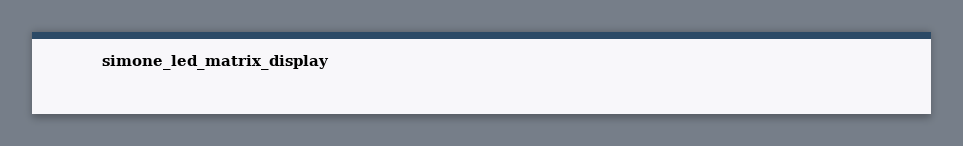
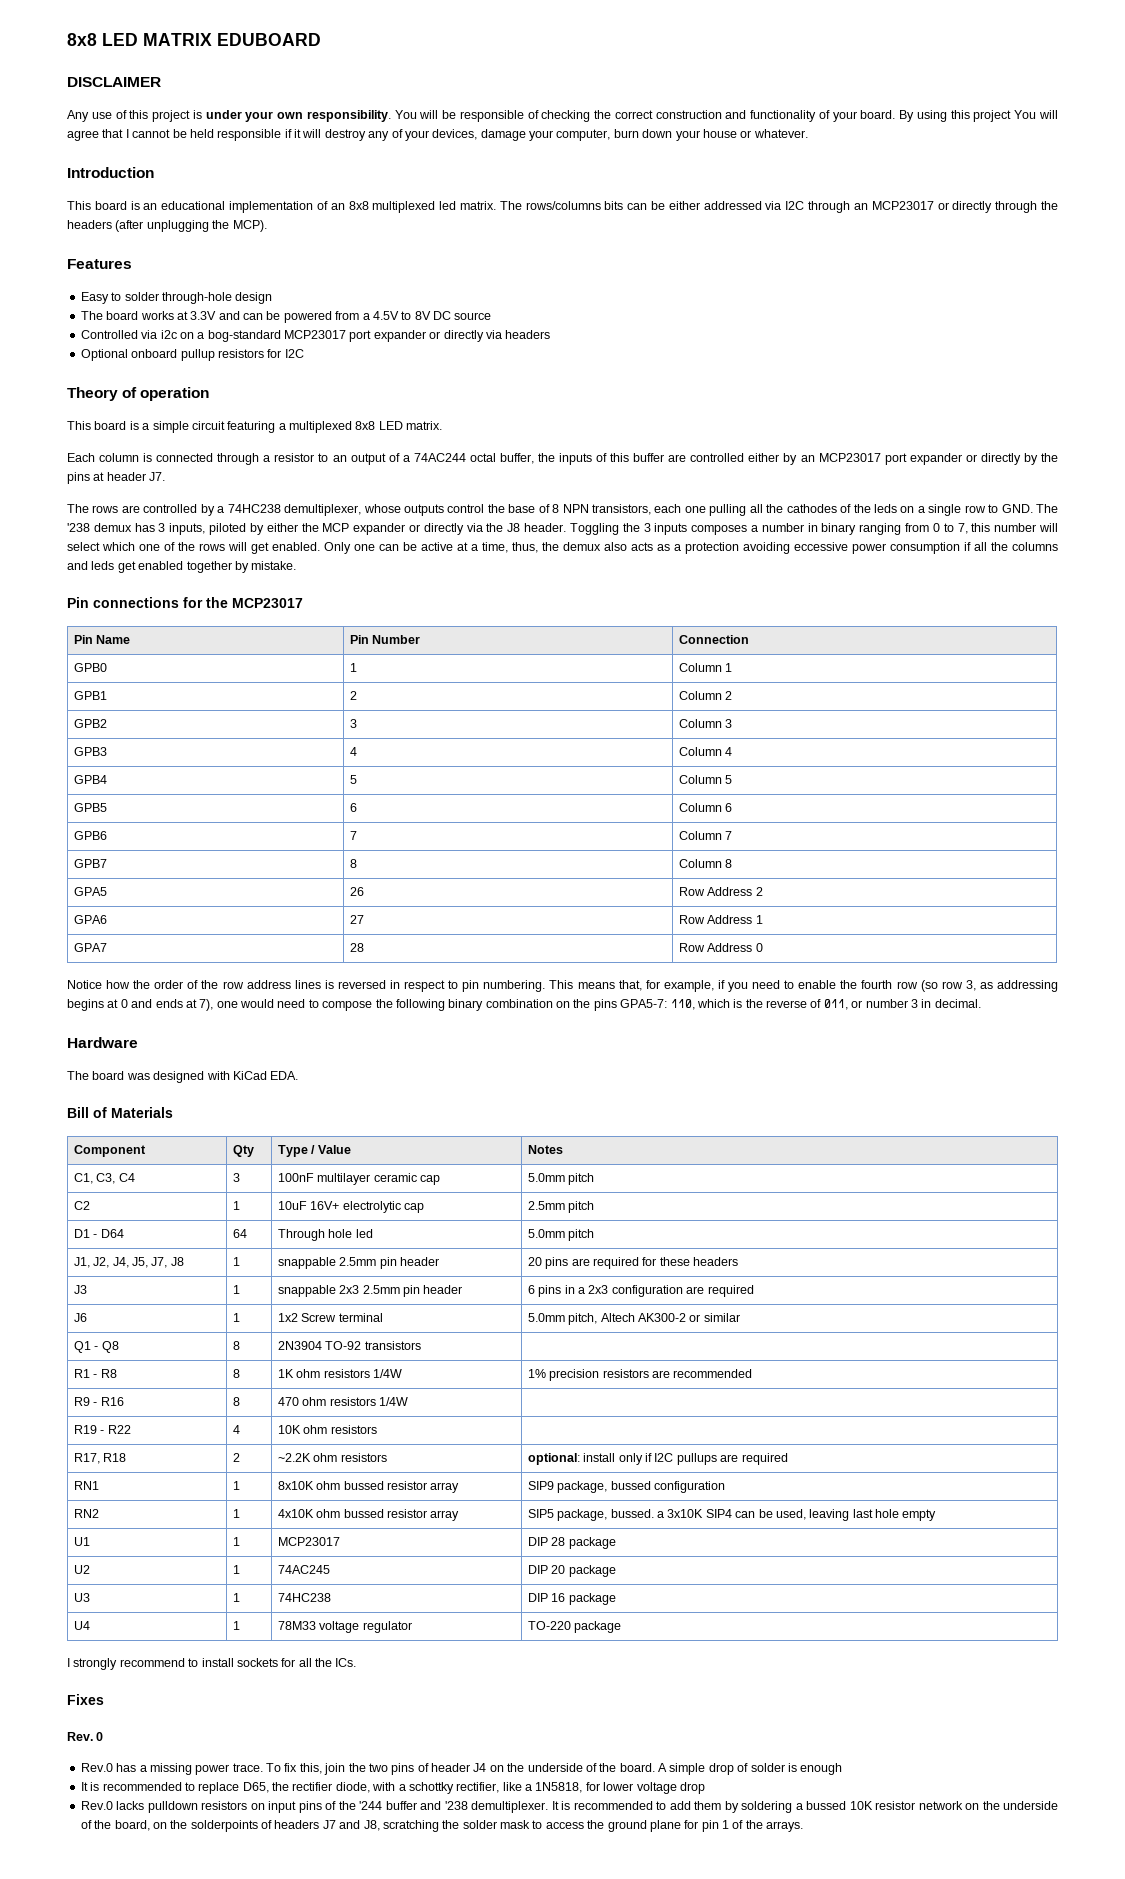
[102,55,329,70] simone_led_matrix_display -> [67,33,321,46] [67,77,161,87] [67,110,1058,122] [67,129,808,141] [67,167,154,178] [67,201,1058,213] [67,220,267,232] [67,259,132,269] [80,292,273,304] [80,311,492,323] [80,330,551,342] [80,349,304,361] [67,387,210,401] [67,421,443,433] [67,453,1059,465] [67,472,166,484] [67,504,1058,516] [67,523,1059,535] [67,542,1058,554] [67,561,297,573] [67,597,303,608] [73,635,131,644] [349,635,421,644] [678,635,749,644] [73,663,107,672] [349,663,357,672] [678,663,733,672] [73,691,107,700] [349,691,357,700] [678,691,733,700] [73,719,107,728] [349,719,357,728] [678,719,733,728] [73,747,107,756] [349,747,357,756] [678,747,733,756] [73,775,107,784] [349,775,357,784] [678,775,733,784] [73,803,107,812] [349,803,357,812] [678,803,733,812] [73,831,107,840] [349,831,357,840] [678,831,733,840] [73,859,107,868] [349,859,357,868] [678,859,733,868] [73,887,107,896] [349,887,364,896] [678,887,763,896] [73,915,107,924] [349,915,364,924] [678,915,763,924] [73,943,107,952] [349,943,364,952] [678,943,763,952] [67,980,1059,992] [67,999,981,1011] [67,1037,138,1048] [67,1071,299,1083] [67,1107,173,1118] [73,1145,146,1157] [232,1145,254,1157] [277,1145,351,1157] [527,1145,563,1154] [73,1173,135,1184] [232,1173,240,1182] [277,1173,441,1185] [527,1173,595,1185] [73,1201,90,1210] [232,1201,240,1210] [277,1201,425,1213] [527,1201,595,1213] [73,1229,124,1238] [232,1229,247,1238] [277,1229,373,1241] [527,1229,595,1241] [73,1257,184,1268] [232,1257,240,1266] [277,1257,440,1269] [527,1257,739,1269] [73,1285,87,1294] [232,1285,240,1294] [277,1285,463,1297] [527,1285,754,1297] [73,1313,87,1322] [232,1313,240,1322] [277,1313,383,1322] [527,1313,740,1325] [73,1341,119,1353] [232,1341,240,1350] [277,1341,421,1350] [73,1369,117,1378] [232,1369,240,1378] [277,1369,403,1378] [527,1369,753,1381] [73,1397,124,1406] [232,1397,240,1406] [277,1397,409,1406] [73,1425,131,1434] [232,1425,240,1434] [277,1425,377,1434] [73,1453,127,1464] [232,1453,240,1462] [277,1453,387,1462] [527,1453,788,1465] [73,1481,99,1490] [232,1481,240,1490] [277,1481,460,1493] [527,1481,726,1493] [73,1509,99,1518] [232,1509,240,1518] [277,1509,460,1521] [527,1509,937,1521] [73,1537,90,1546] [232,1537,240,1546] [277,1537,340,1546] [527,1537,616,1549] [73,1565,90,1574] [232,1565,240,1574] [277,1565,330,1574] [527,1565,616,1577] [73,1593,90,1602] [232,1593,240,1602] [277,1593,331,1602] [527,1593,616,1605] [73,1621,90,1630] [232,1621,240,1630] [277,1621,412,1633] [527,1621,622,1633] [67,1658,357,1670] [67,1694,104,1705] [67,1732,104,1741] [80,1763,843,1775] [80,1782,705,1794] [80,1801,1059,1813] [80,1820,804,1832] 8x8 LED MATRIX EDUBOARD // DISCLAIMER // Any use of this project is under your own responsibility. You will be responsible of checking the correct construction and functionality of your board. By using this project You will agree that I cannot be held responsible if it will destroy any of your devices, damage your computer, burn down your house or whatever. // Introduction // This board is an educational implementation of an 8x8 multiplexed led matrix. The rows/columns bits can be either addressed via I2C through an MCP23017 or directly through the headers (after unplugging the MCP). // Features // Easy to solder through-hole design // The board works at 3.3V and can be powered from a 4.5V to 8V DC source // Controlled via i2c on a bog-standard MCP23017 port expander or directly via headers // Optional onboard pullup resistors for I2C // Theory of operation // This board is a simple circuit featuring a multiplexed 8x8 LED matrix. // Each column is connected through a resistor to an output of a 74AC244 octal buffer, the inputs of this buffer are controlled either by an MCP23017 port expander or directly by the pins at header J7. // The rows are controlled by a 74HC238 demultiplexer, whose outputs control the base of 8 NPN transistors, each one pulling all the cathodes of the leds on a single row to GND. The '238 demux has 3 inputs, piloted by either the MCP expander or directly via the J8 header. Toggling the 3 inputs composes a number in binary ranging from 0 to 7, this number will select which one of the rows will get enabled. Only one can be active at a time, thus, the demux also acts as a protection avoiding eccessive power consumption if all the columns and leds get enabled together by mistake. // Pin connections for the MCP23017 // Pin Name | Pin Number | Connection // GPB0 | 1 | Column 1 // GPB1 | 2 | Column 2 // GPB2 | 3 | Column 3 // GPB3 | 4 | Column 4 // GPB4 | 5 | Column 5 // GPB5 | 6 | Column 6 // GPB6 | 7 | Column 7 // GPB7 | 8 | Column 8 // GPA5 | 26 | Row Address 2 // GPA6 | 27 | Row Address 1 // GPA7 | 28 | Row Address 0 // Notice how the order of the row address lines is reversed in respect to pin numbering. This means that, for example, if you need to enable the fourth row (so row 3, as addressing begins at 0 and ends at 7), one would need to compose the following binary combination on the pins GPA5-7: 110, which is the reverse of 011, or number 3 in decimal. // Hardware // The board was designed with KiCad EDA. // Bill of Materials // Component | Qty | Type / Value | Notes // C1, C3, C4 | 3 | 100nF multilayer ceramic cap | 5.0mm pitch // C2 | 1 | 10uF 16V+ electrolytic cap | 2.5mm pitch // D1 - D64 | 64 | Through hole led | 5.0mm pitch // J1, J2, J4, J5, J7, J8 | 1 | snappable 2.5mm pin header | 20 pins are required for these headers // J3 | 1 | snappable 2x3 2.5mm pin header | 6 pins in a 2x3 configuration are required // J6 | 1 | 1x2 Screw terminal | 5.0mm pitch, Altech AK300-2 or similar // Q1 - Q8 | 8 | 2N3904 TO-92 transistors | // R1 - R8 | 8 | 1K ohm resistors 1/4W | 1% precision resistors are recommended // R9 - R16 | 8 | 470 ohm resistors 1/4W | // R19 - R22 | 4 | 10K ohm resistors | // R17, R18 | 2 | ~2.2K ohm resistors | optional: install only if I2C pullups are required // RN1 | 1 | 8x10K ohm bussed resistor array | SIP9 package, bussed configuration // RN2 | 1 | 4x10K ohm bussed resistor array | SIP5 package, bussed. a 3x10K SIP4 can be used, leaving last hole empty // U1 | 1 | MCP23017 | DIP 28 package // U2 | 1 | 74AC245 | DIP 20 package // U3 | 1 | 74HC238 | DIP 16 package // U4 | 1 | 78M33 voltage regulator | TO-220 package // I strongly recommend to install sockets for all the ICs. // Fixes // Rev. 0 // Rev.0 has a missing power trace. To fix this, join the two pins of header J4 on the underside of the board. A simple drop of solder is enough // It is recommended to replace D65, the rectifier diode, with a schottky rectifier, like a 1N5818, for lower voltage drop // Rev.0 lacks pulldown resistors on input pins of the '244 buffer and '238 demultiplexer. It is recommended to add them by soldering a bussed 10K resistor network on the underside of the board, on the solderpoints of headers J7 and J8, scratching the solder mask to access the ground plane for pin 1 of the arrays.

